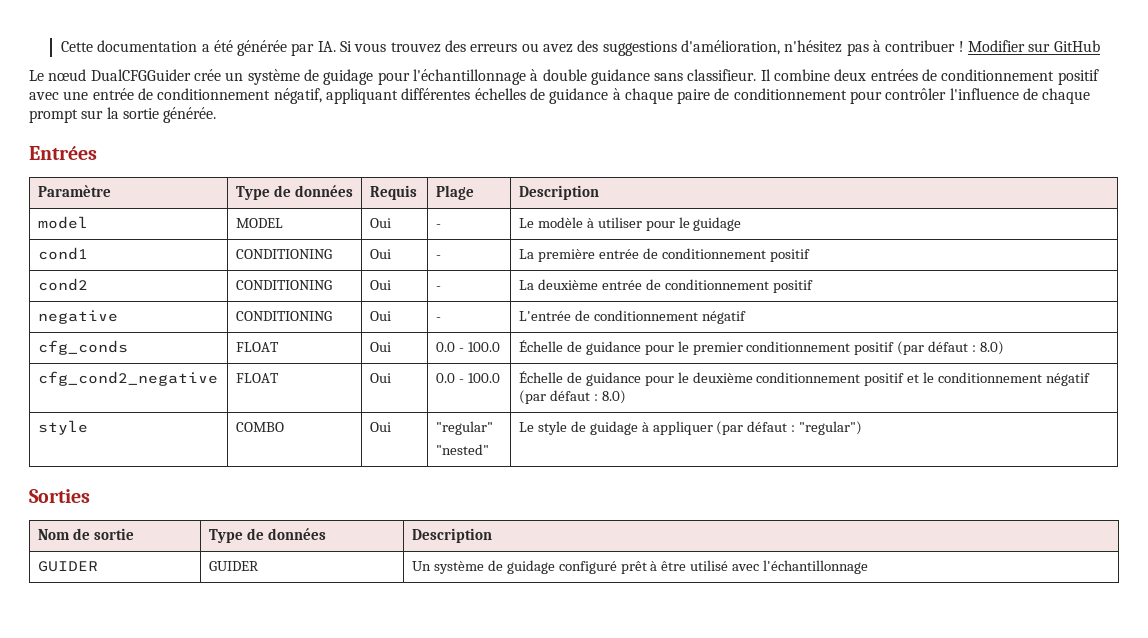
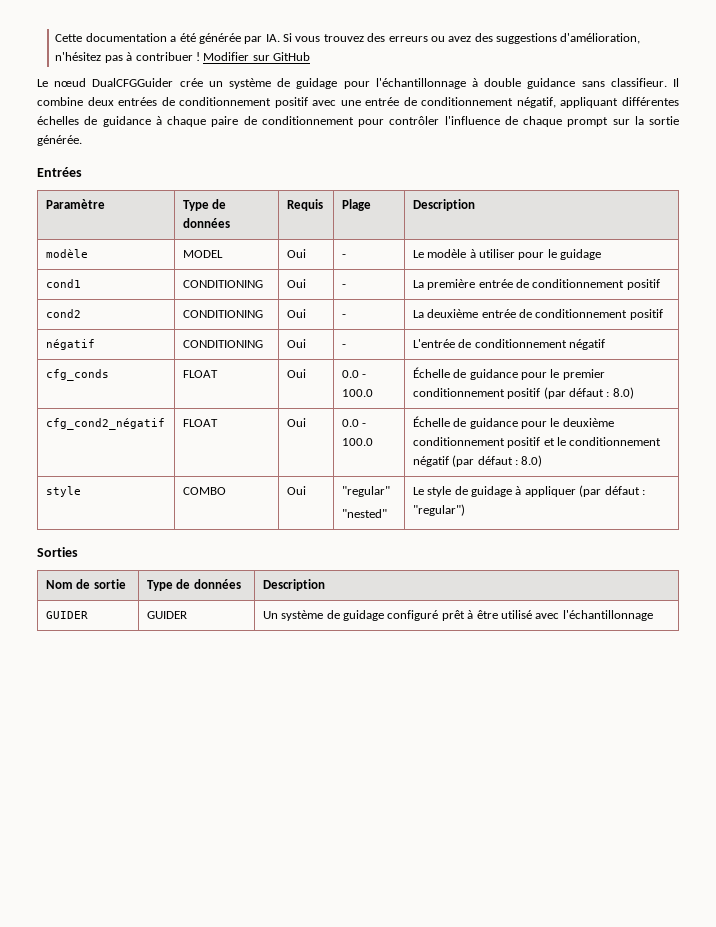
[37,216,88,229] model -> [45,249,88,258] modèle
[37,310,118,324] negative -> [45,339,95,350] négatif
[37,371,218,386] cfg_cond2_negative -> [45,418,165,430] cfg_cond2_négatif

